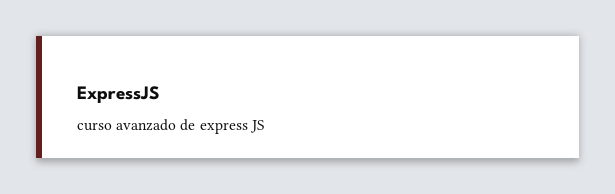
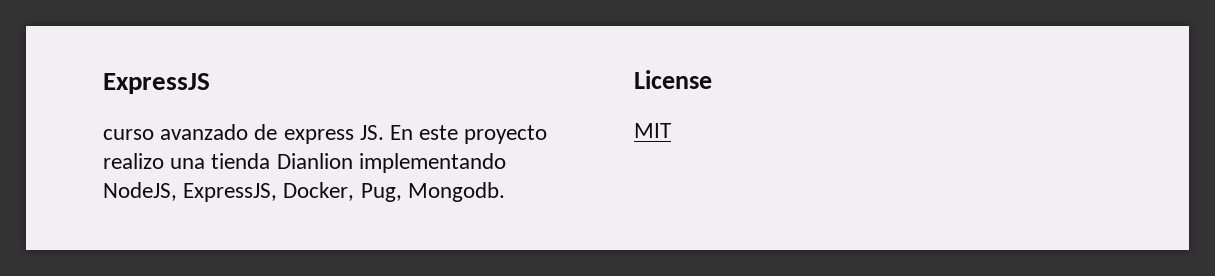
[249,120,265,133] JS -> [359,125,548,144] [103,153,506,173] [103,182,505,202] [634,70,712,89] [634,123,671,138] JS. En este proyecto realizo una tienda Dianlion implementando NodeJS, ExpressJS, Docker, Pug, Mongodb. // License // MIT

